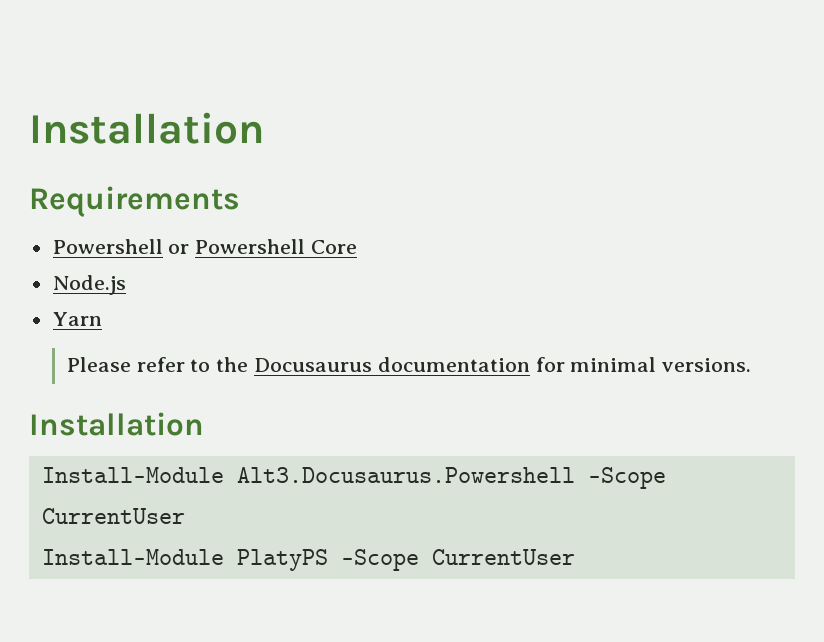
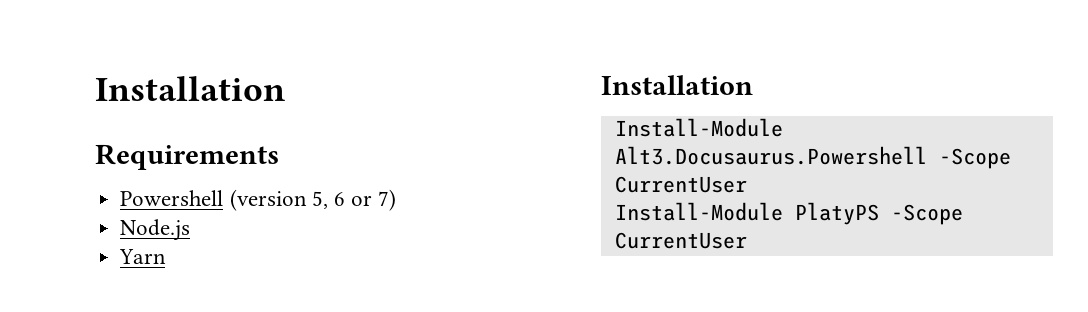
[168,239,358,254] [52,275,126,295] [52,312,102,326] [66,357,752,372] or Powershell Core // Node.js // Yarn // Please refer to the Docusaurus documentation for minimal versions. -> [229,189,397,211] [120,219,191,241] [119,249,167,264] (version 5, 6 or 7) // Node.js // Yarn

